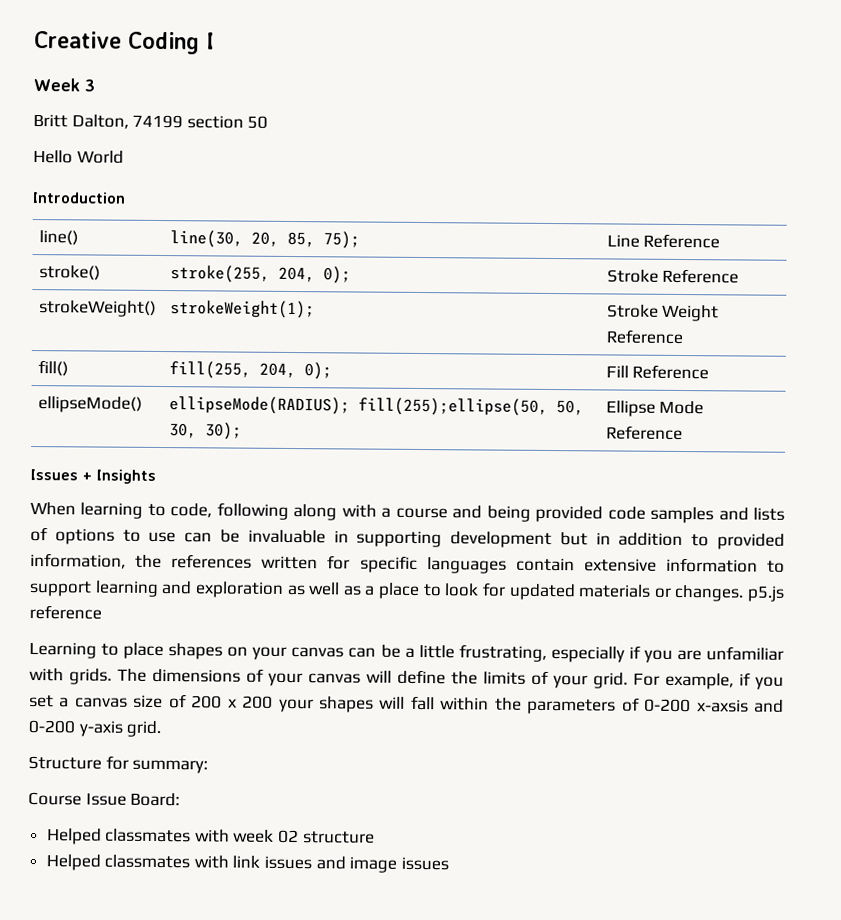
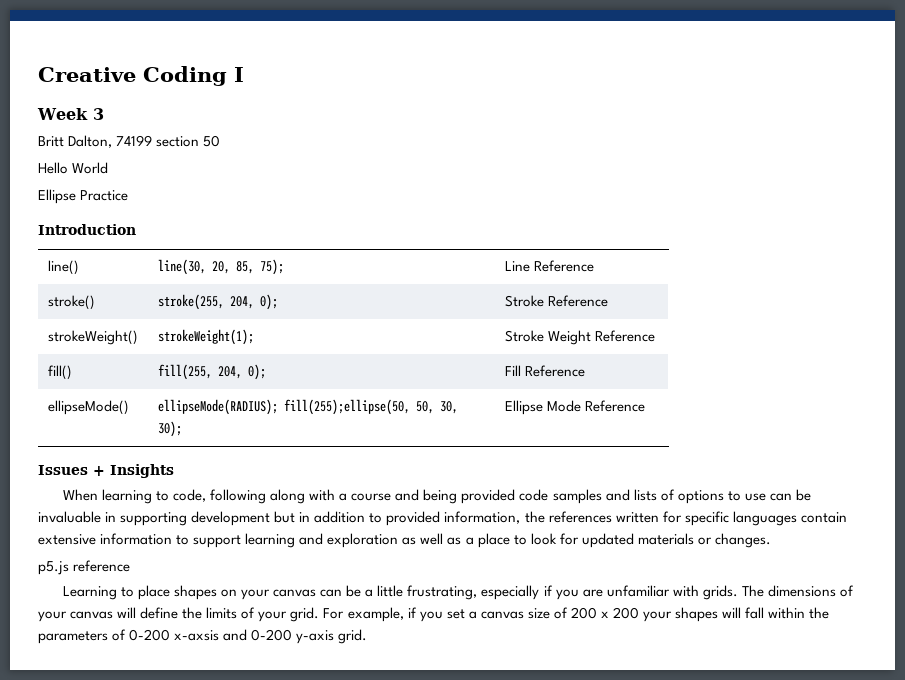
(124, 157) none -> [38,189,129,204] // Ellipse Practice
(745, 593) none -> (771, 540) //
[28,755,209,774] [28,791,181,807] [46,828,375,845] [45,854,449,873] // Structure for summary: // Course Issue Board: // Helped classmates with week 02 structure // Helped classmates with link issues and image issues -> (368, 636) none

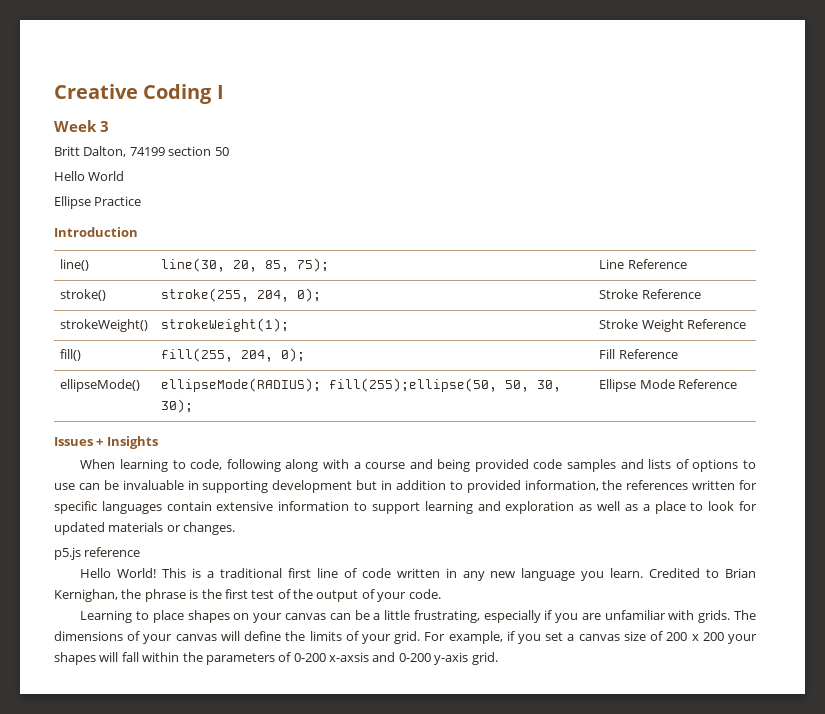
(131, 566) none -> [80,568,756,581] [54,589,441,602] // Hello World! This is a traditional first line of code written in any new language you learn. Credited to Brian Kernighan, the phrase is the first test of the output of your code.

